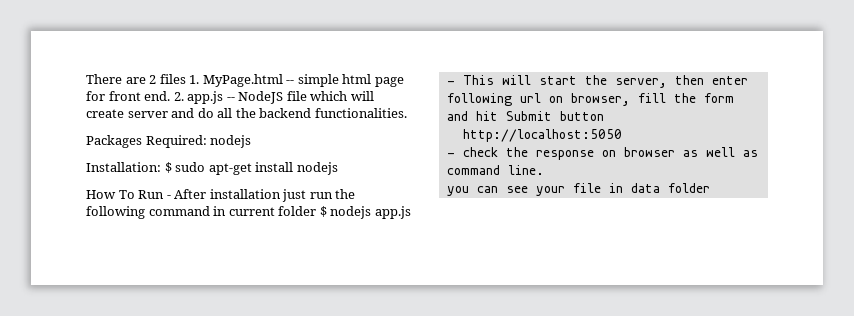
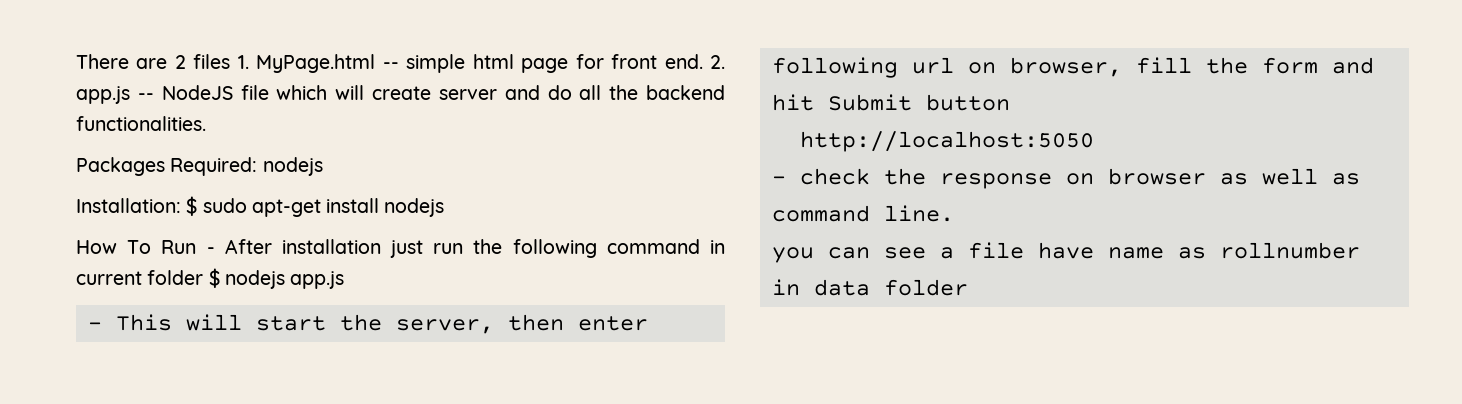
[535,183,601,196] your file -> [939,242,1360,259] a file have name as rollnumber

